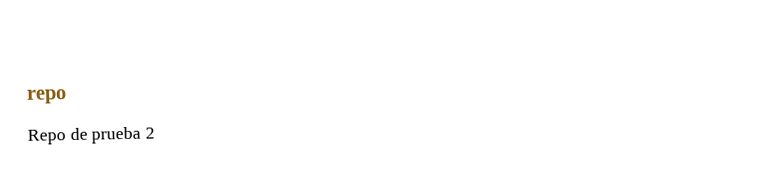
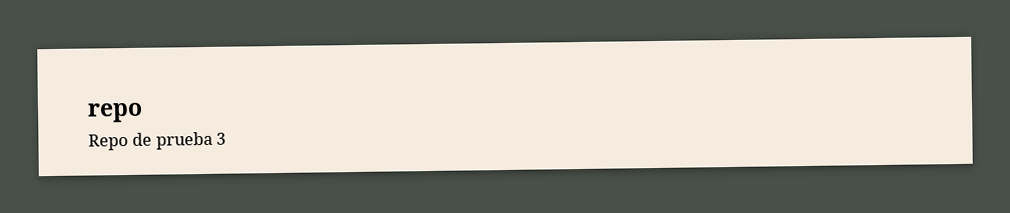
[145,127,156,139] 2 -> [216,132,227,145] 3

